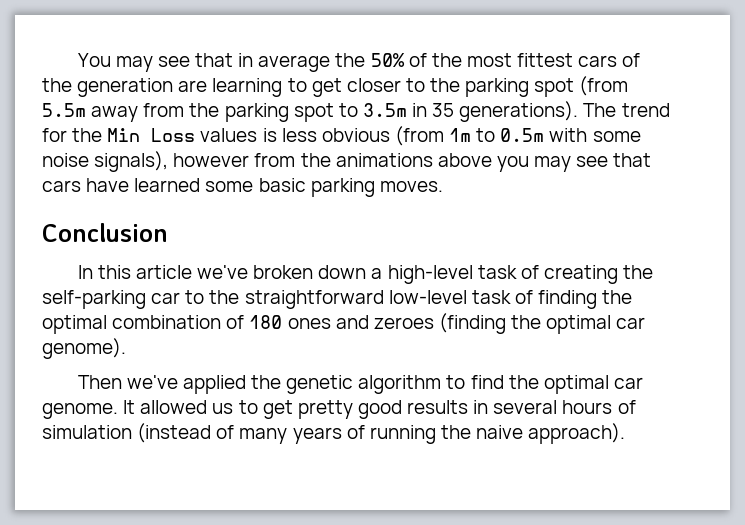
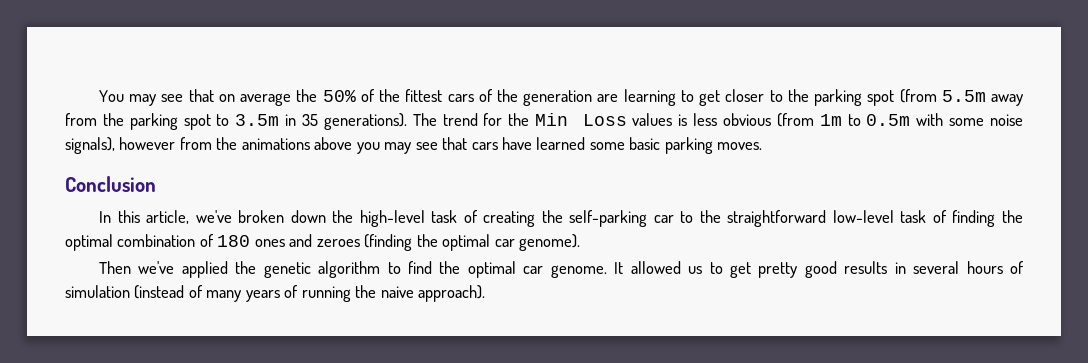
[238,53,254,67] in -> [218,94,235,102] on
[467,53,513,67] most -> (401, 95) none
[135,265,192,279] article -> [146,210,190,224] article,
[371,268,383,279] a -> [332,210,354,223] the

